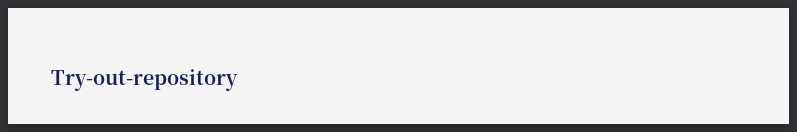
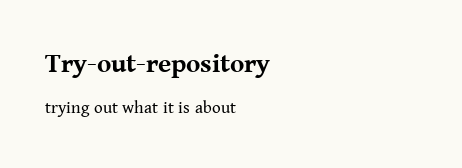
(238, 80) none -> [45,100,236,117] // trying out what it is about

